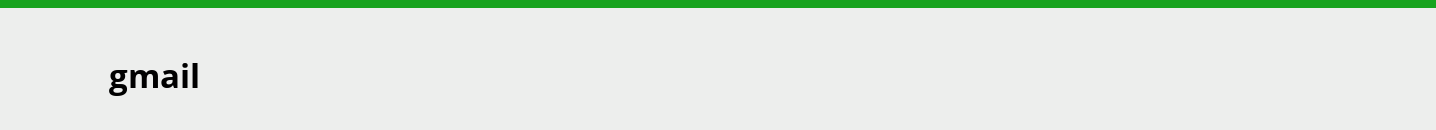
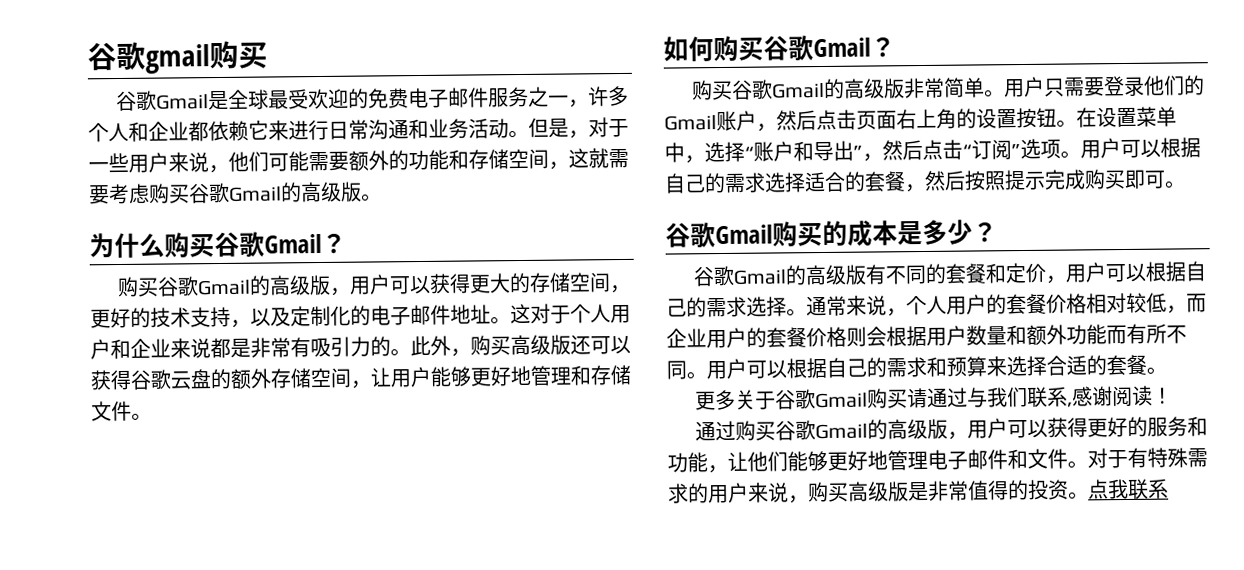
[109,63,200,96] gmail -> [87,40,268,74] [115,85,629,112] [88,117,629,143] [88,148,629,174] [88,181,382,205] [89,231,347,259] [116,272,631,298] [90,303,631,329] [90,334,631,360] [90,364,631,391] [91,400,152,422] [663,35,896,62] [690,75,1205,101] [664,106,1177,132] [664,137,1201,164] [664,169,1186,194] [665,219,998,249] [692,261,1206,287] [666,292,1207,318] [666,323,1187,349] [666,354,1167,380] [694,385,1173,411] [694,416,1208,442] [667,447,1208,474] [667,478,1169,504] 谷歌gmail购买 // 谷歌Gmail是全球最受欢迎的免费电子邮件服务之一，许多个人和企业都依赖它来进行日常沟通和业务活动。但是，对于一些用户来说，他们可能需要额外的功能和存储空间，这就需要考虑购买谷歌Gmail的高级版。 // 为什么购买谷歌Gmail？ // 购买谷歌Gmail的高级版，用户可以获得更大的存储空间，更好的技术支持，以及定制化的电子邮件地址。这对于个人用户和企业来说都是非常有吸引力的。此外，购买高级版还可以获得谷歌云盘的额外存储空间，让用户能够更好地管理和存储文件。 // 如何购买谷歌Gmail？ // 购买谷歌Gmail的高级版非常简单。用户只需要登录他们的Gmail账户，然后点击页面右上角的设置按钮。在设置菜单中，选择“账户和导出”，然后点击“订阅”选项。用户可以根据自己的需求选择适合的套餐，然后按照提示完成购买即可。 // 谷歌Gmail购买的成本是多少？ // 谷歌Gmail的高级版有不同的套餐和定价，用户可以根据自己的需求选择。通常来说，个人用户的套餐价格相对较低，而企业用户的套餐价格则会根据用户数量和额外功能而有所不同。用户可以根据自己的需求和预算来选择合适的套餐。 // 更多关于谷歌Gmail购买请通过与我们联系,感谢阅读！ // 通过购买谷歌Gmail的高级版，用户可以获得更好的服务和功能，让他们能够更好地管理电子邮件和文件。对于有特殊需求的用户来说，购买高级版是非常值得的投资。点我联系

